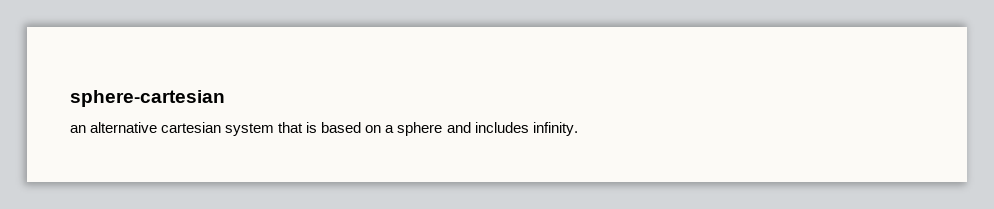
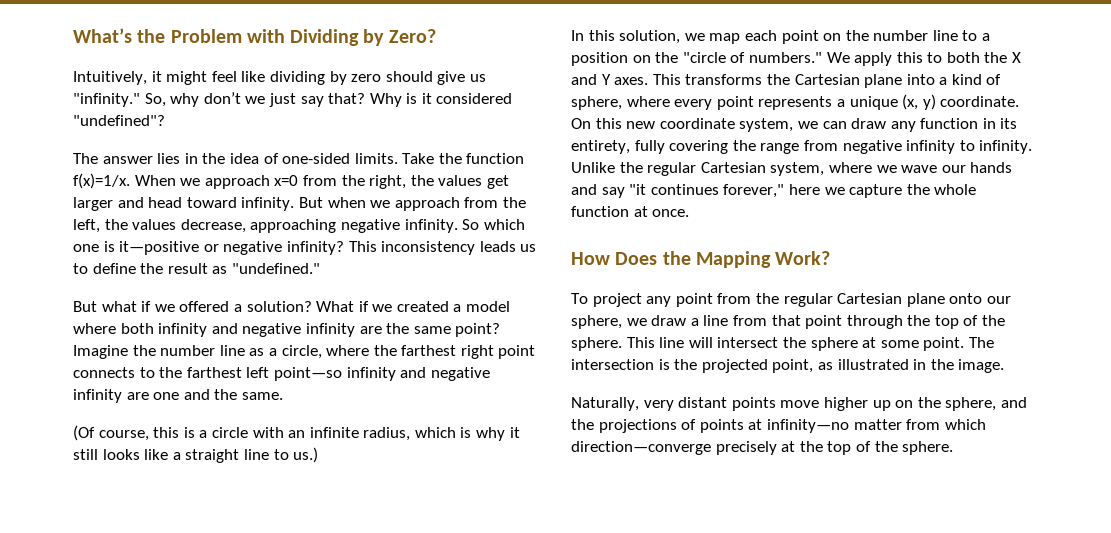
[70,90,225,107] [70,122,578,136] sphere-cartesian // an alternative cartesian system that is based on a sphere and includes infinity. -> [73,28,436,46] [73,71,486,85] [73,92,513,107] [73,115,165,126] [73,153,525,164] [73,173,509,189] [73,197,526,211] [73,219,525,233] [73,241,537,255] [73,263,320,274] [73,301,511,312] [73,323,501,337] [73,345,536,359] [73,367,490,381] [73,389,283,403] [73,425,520,441] [73,447,319,463] [571,30,991,44] [571,52,1022,66] [571,74,1002,88] [571,94,1020,110] [571,118,1018,132] [571,140,1033,154] [571,162,1013,176] [571,184,977,198] [571,206,690,217] [571,251,831,268] [571,293,1011,307] [571,315,1006,329] [571,337,994,351] [571,359,1005,373] [571,397,1027,411] [571,419,986,433] [571,441,954,455] What’s the Problem with Dividing by Zero? // Intuitively, it might feel like dividing by zero should give us "infinity." So, why don’t we just say that? Why is it considered "undefined"? // The answer lies in the idea of one-sided limits. Take the function f(x)=1/x. When we approach x=0 from the right, the values get larger and head toward infinity. But when we approach from the left, the values decrease, approaching negative infinity. So which one is it—positive or negative infinity? This inconsistency leads us to define the result as "undefined." // But what if we offered a solution? What if we created a model where both infinity and negative infinity are the same point? Imagine the number line as a circle, where the farthest right point connects to the farthest left point—so infinity and negative infinity are one and the same. // (Of course, this is a circle with an infinite radius, which is why it still looks like a straight line to us.) // In this solution, we map each point on the number line to a position on the "circle of numbers." We apply this to both the X and Y axes. This transforms the Cartesian plane into a kind of sphere, where every point represents a unique (x, y) coordinate. On this new coordinate system, we can draw any function in its entirety, fully covering the range from negative infinity to infinity. Unlike the regular Cartesian system, where we wave our hands and say "it continues forever," here we capture the whole function at once. // How Does the Mapping Work? // To project any point from the regular Cartesian plane onto our sphere, we draw a line from that point through the top of the sphere. This line will intersect the sphere at some point. The intersection is the projected point, as illustrated in the image. // Naturally, very distant points move higher up on the sphere, and the projections of points at infinity—no matter from which direction—converge precisely at the top of the sphere.

